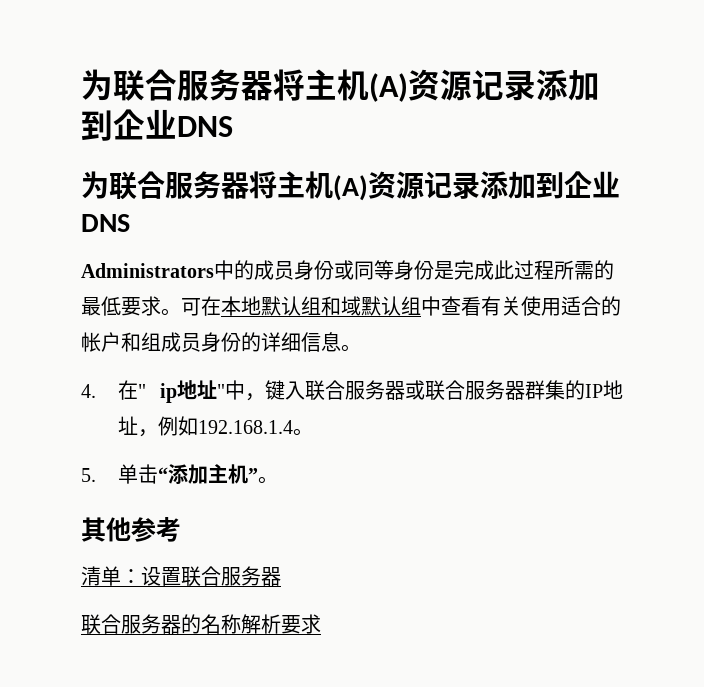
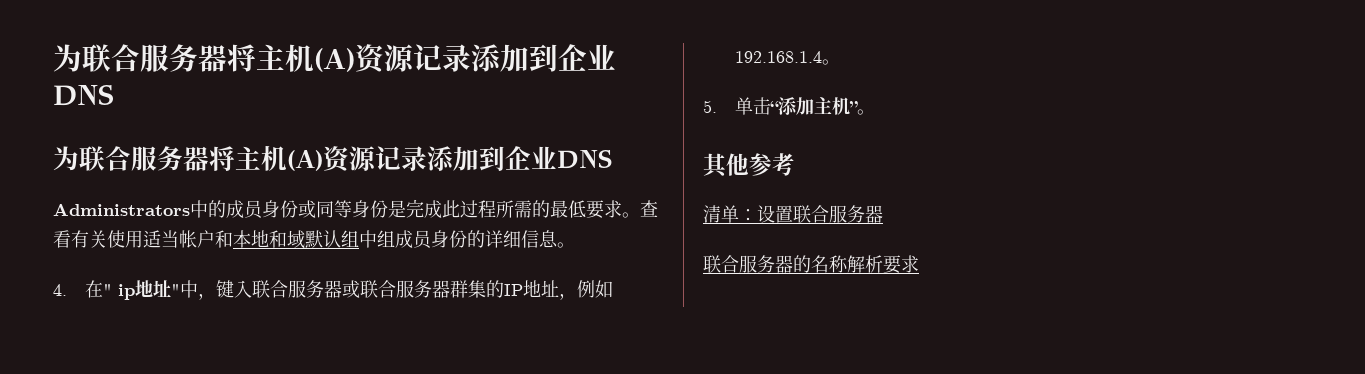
[181,296,621,316] [81,332,141,352] 可在本地默认组和域默认组中查看有关使用适合的帐户和 -> [640,200,658,217] [53,230,377,249] 查看有关使用适当帐户和本地和域默认组中

